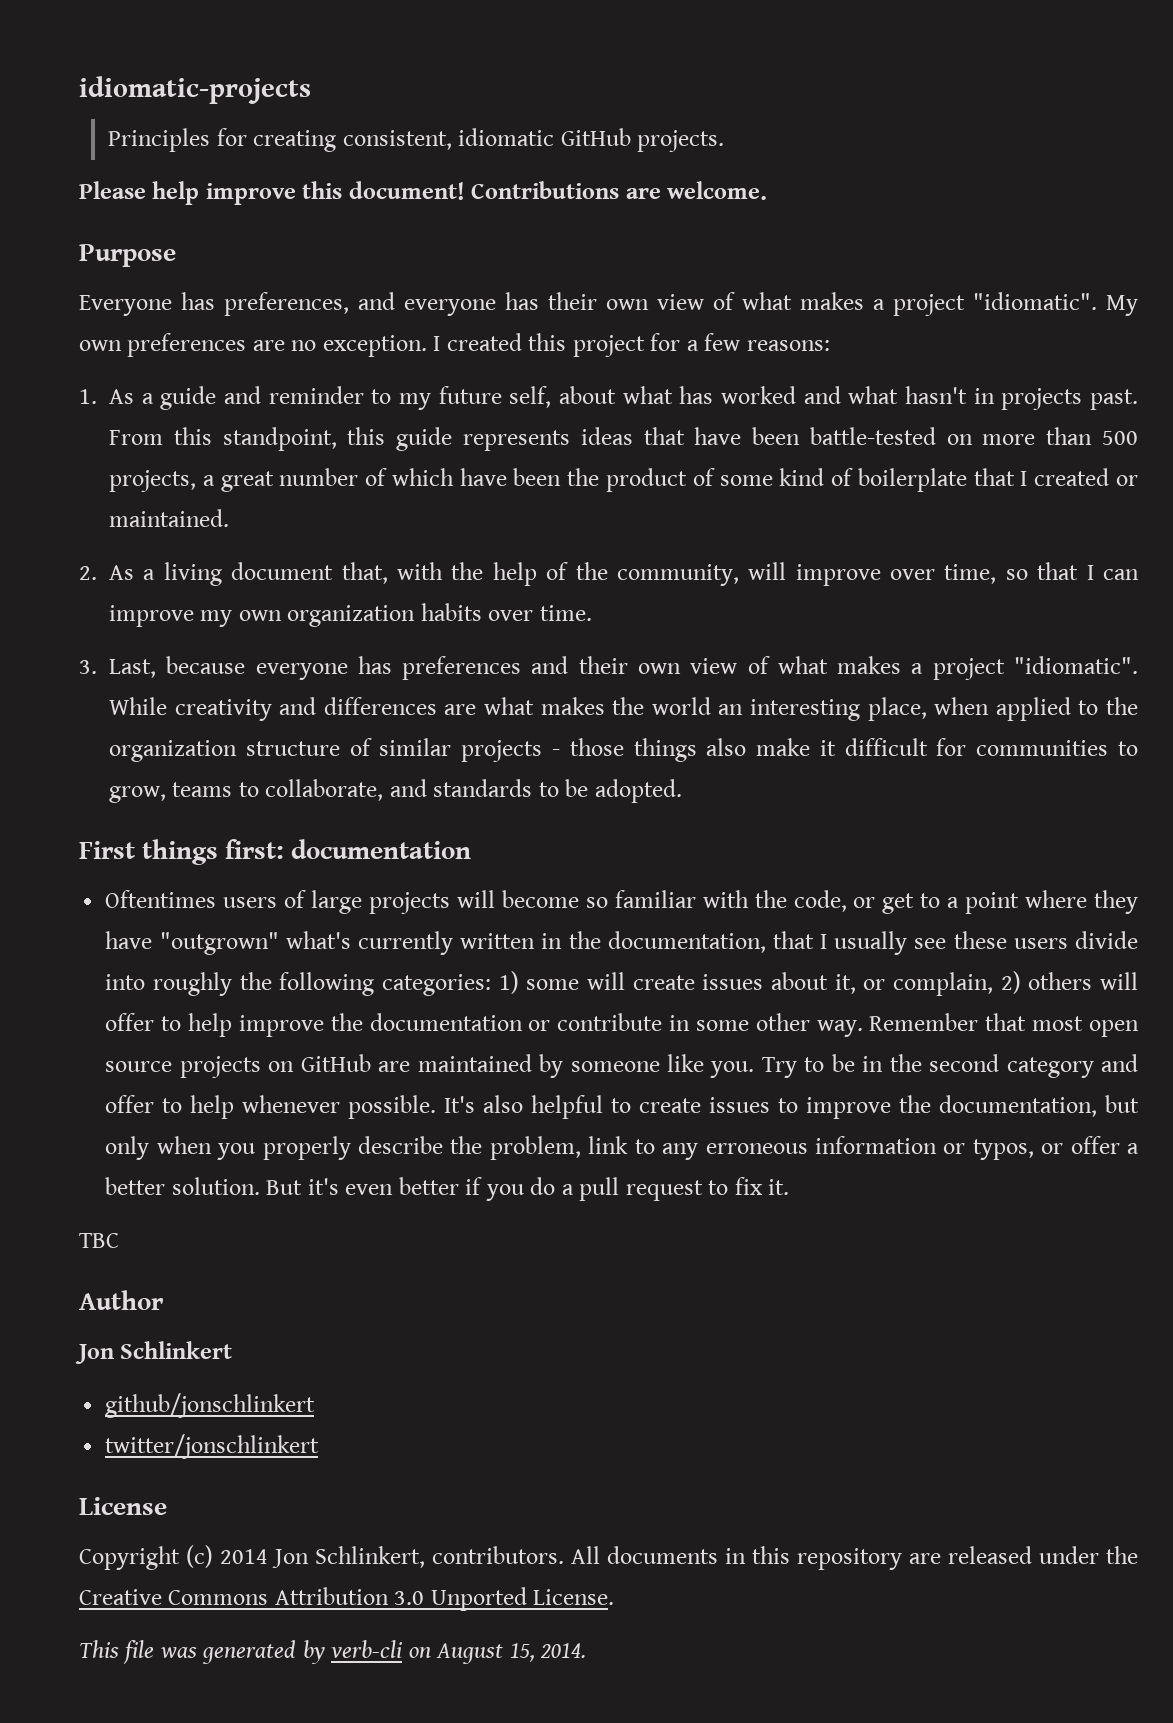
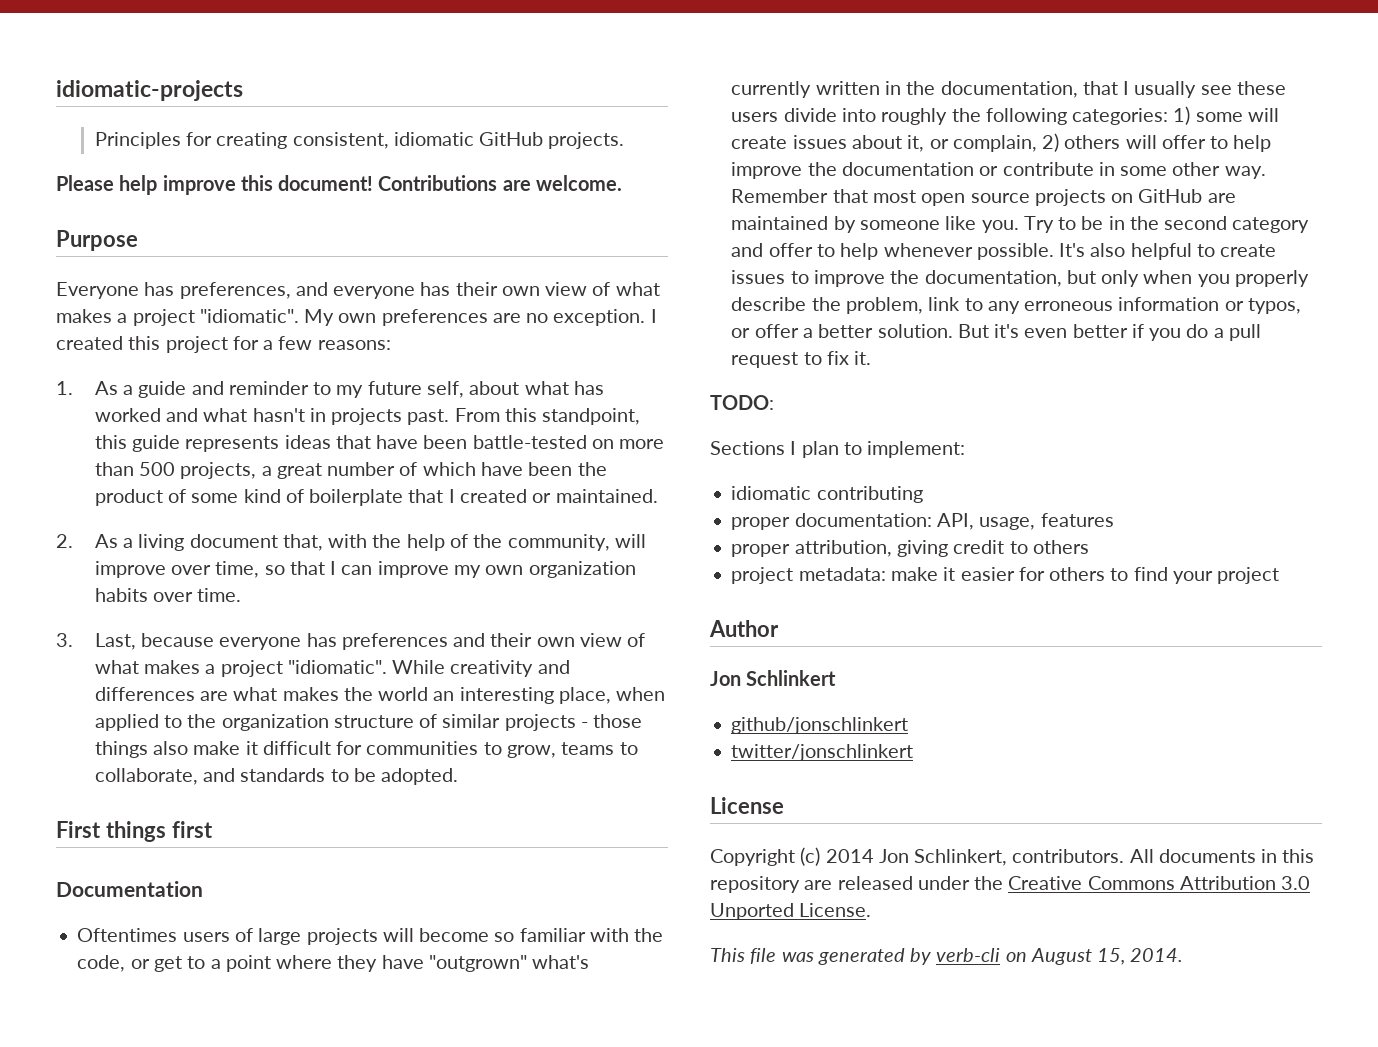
[225,839,472,859] first: documentation -> [171,821,213,838] [56,881,203,897] first // Documentation
[79,1233,119,1248] TBC -> [710,395,774,410] [710,441,966,458] [731,486,923,503] [731,513,1114,530] [731,540,1089,557] [731,567,1280,584] TODO: // Sections I plan to implement: // idiomatic contributing // proper documentation: API, usage, features // proper attribution, giving credit to others // project metadata: make it easier for others to find your project

